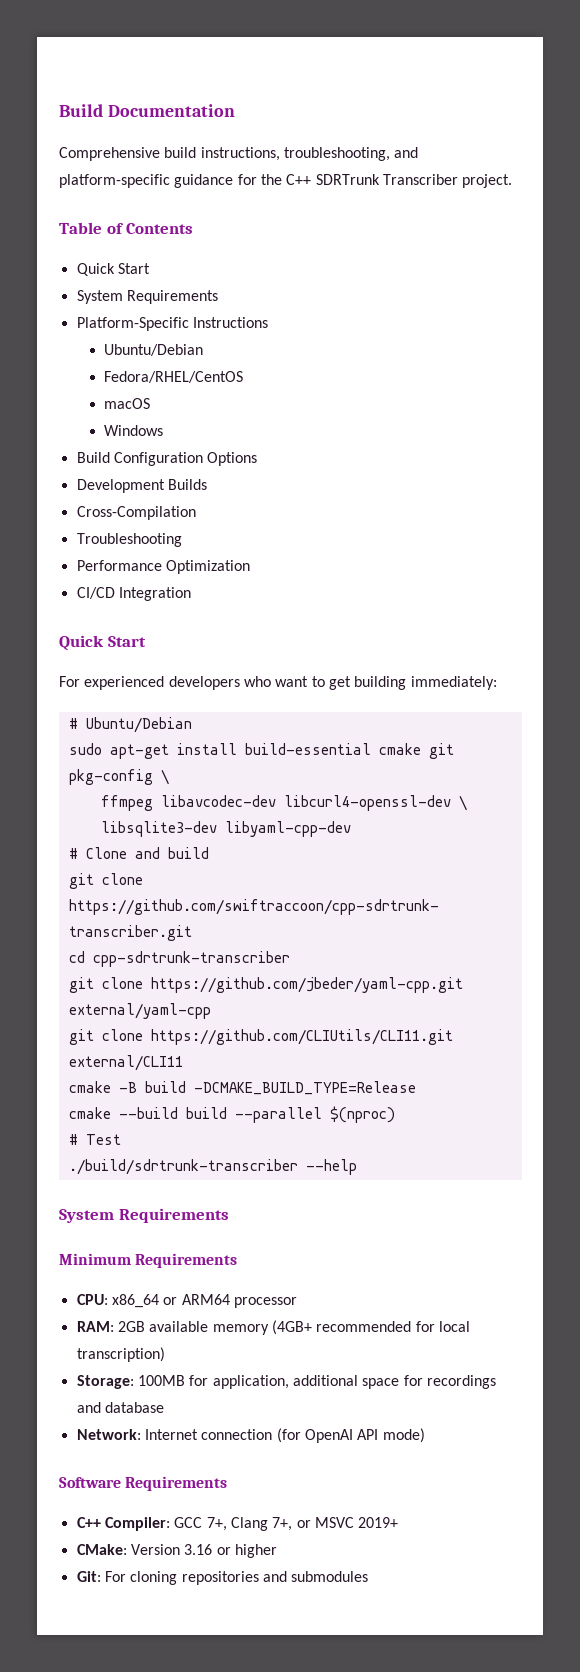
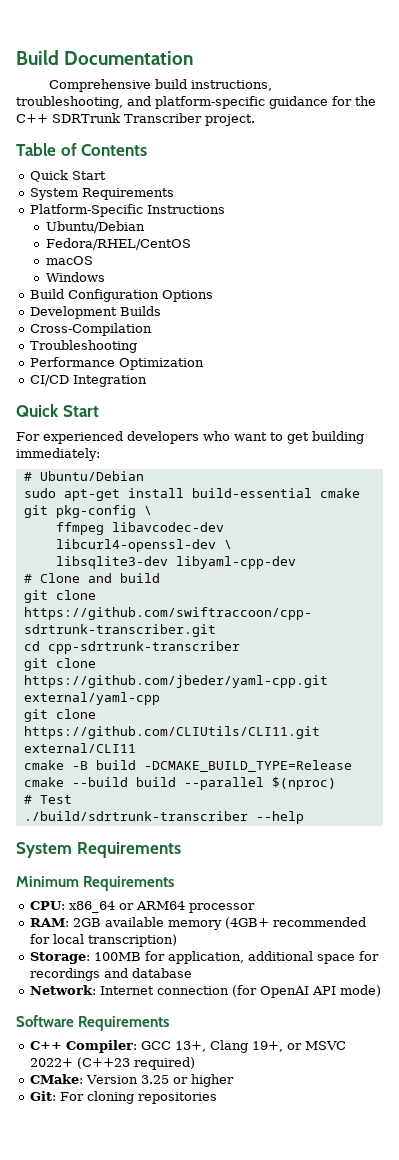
[206,1517,399,1531] 7+, Clang 7+, or MSVC 2019+ -> [175,1040,347,1053] [30,1057,196,1070] 13+, Clang 19+, or MSVC 2022+ (C++23 required)
[184,1544,213,1555] 3.16 -> [141,1075,170,1084] 3.25
[262,1571,369,1582] and submodules -> (218, 1098) none

